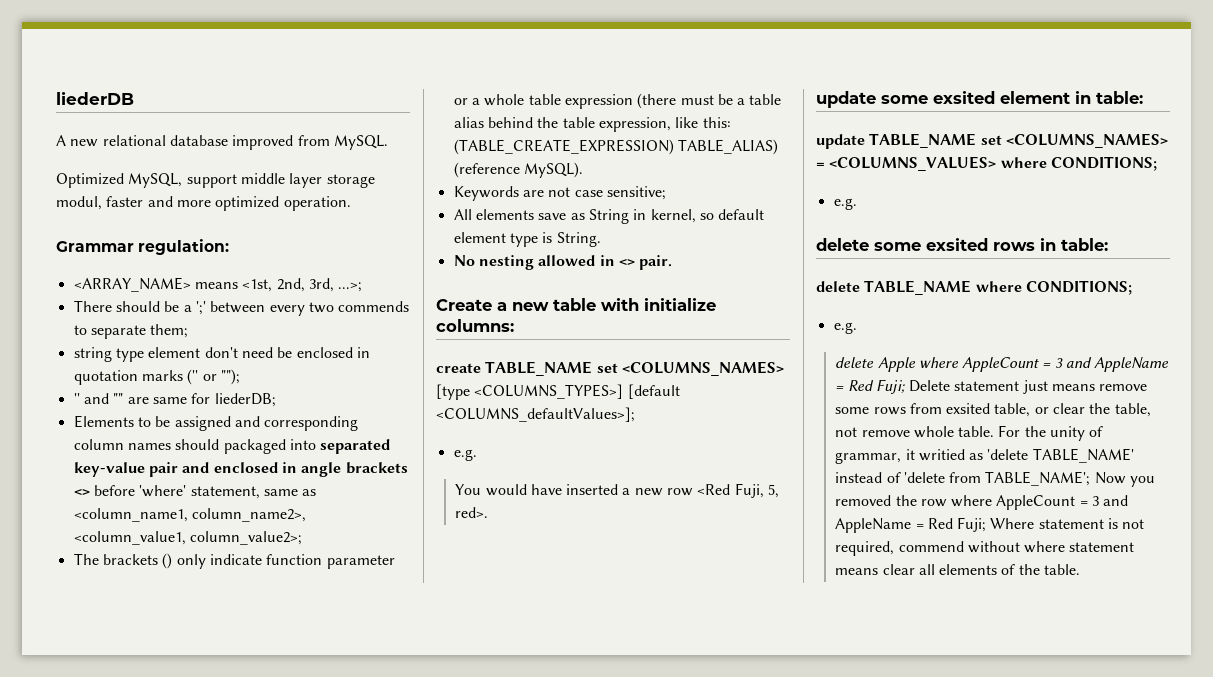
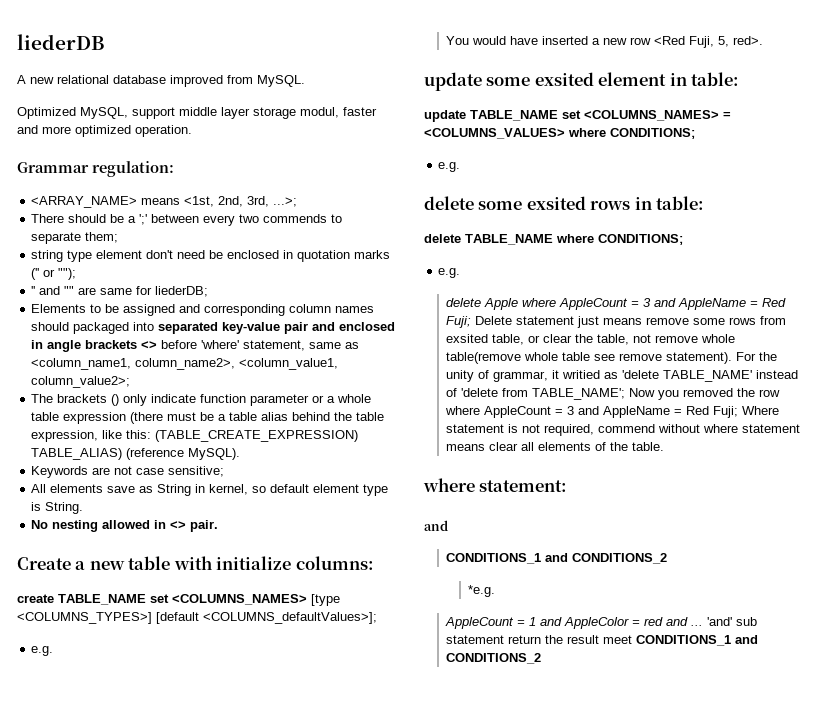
[958,426,995,437] table. -> [445,352,732,364] table(remove whole table see remove statement).
(1081, 569) none -> [423,478,568,492] [424,520,448,531] [445,553,667,564] [467,585,495,597] [444,617,757,629] [445,635,758,646] [445,653,541,664] // where statement: // and // CONDITIONS_1 and CONDITIONS_2 // *e.g. // AppleCount = 1 and AppleColor = red and ... 'and' sub statement return the result meet CONDITIONS_1 and CONDITIONS_2

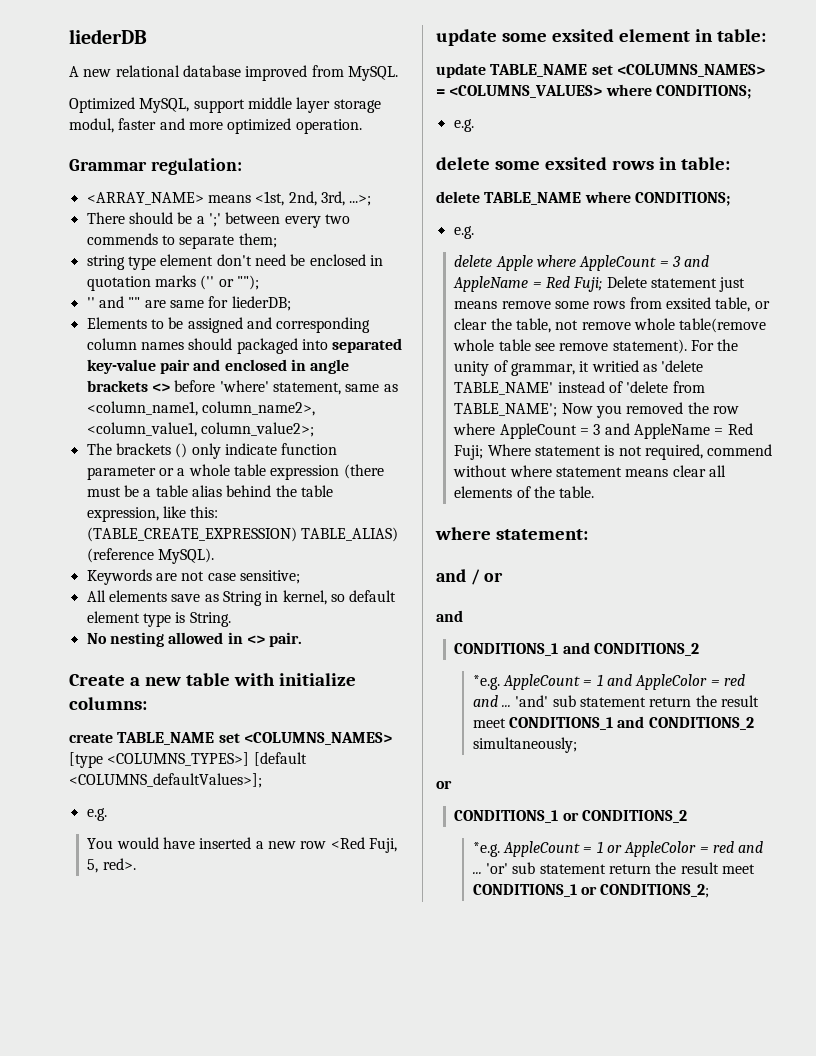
(568, 486) none -> [436,569,504,585] // and / or
(495, 591) // -> (500, 682) none
(541, 658) none -> [472,737,577,753] [436,780,452,789] [454,810,688,823] [472,841,764,857] [472,862,755,874] [472,884,710,898] simultaneously; // or // CONDITIONS_1 or CONDITIONS_2 // *e.g. AppleCount = 1 or AppleColor = red and ... 'or' sub statement return the result meet CONDITIONS_1 or CONDITIONS_2;

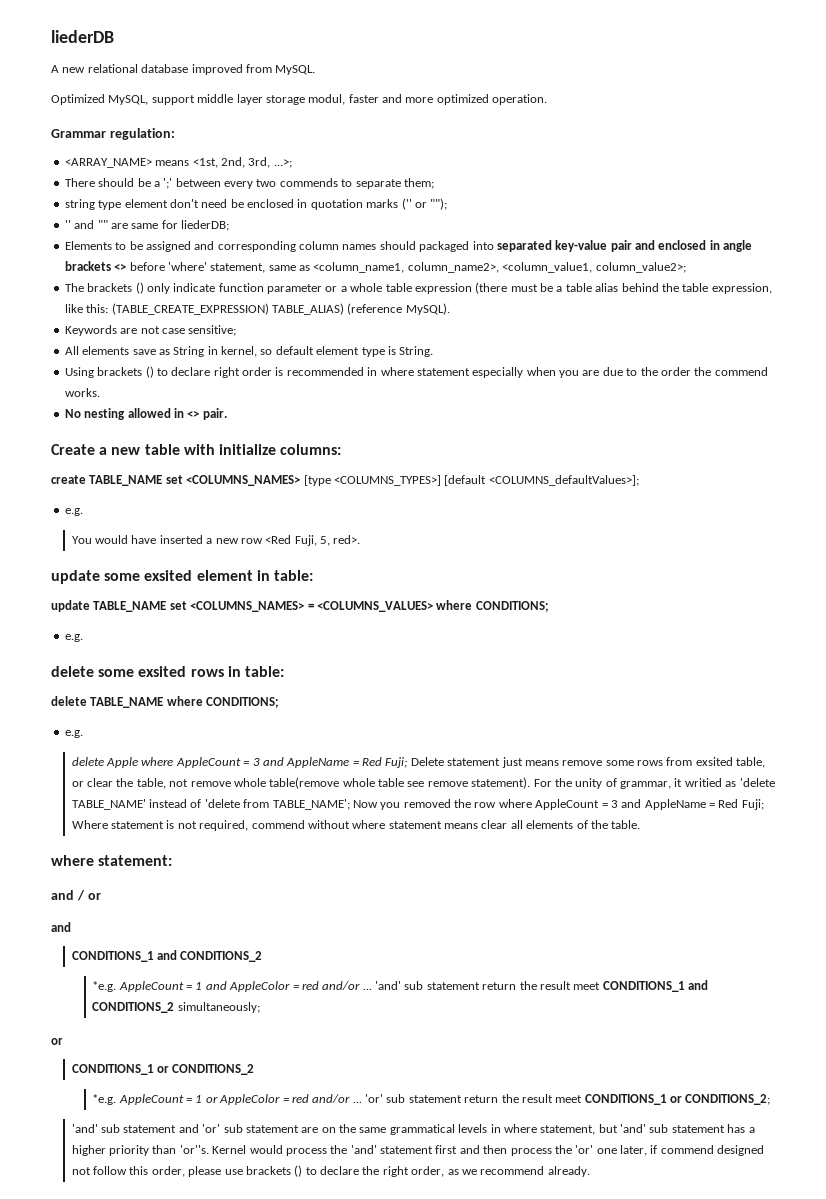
(231, 619) none -> [64,366,768,378] [64,388,100,397] // Using brackets () to declare right order is recommended in where statement especially when you are due to the order the commend works.
[472,695,498,707] and -> [322,981,361,990] and/or
[738,841,764,853] and -> [312,1094,351,1103] and/or
(710, 891) none -> [71,1124,755,1135] [71,1145,765,1156] [71,1165,590,1177] // 'and' sub statement and 'or' sub statement are on the same grammatical levels in where statement, but 'and' sub statement has a higher priority than 'or''s. Kernel would process the 'and' statement first and then process the 'or' one later, if commend designed not follow this order, please use brackets () to declare the right order, as we recommend already.

